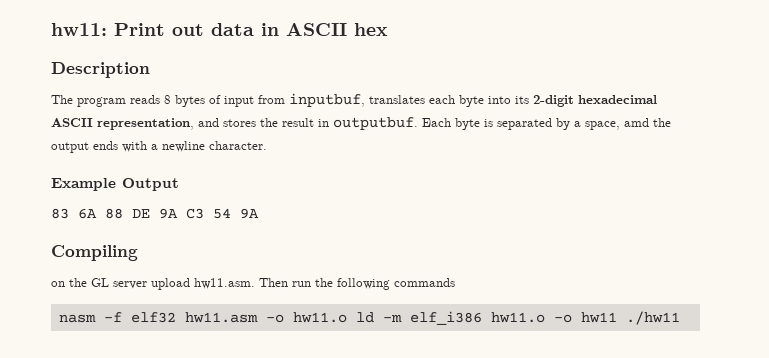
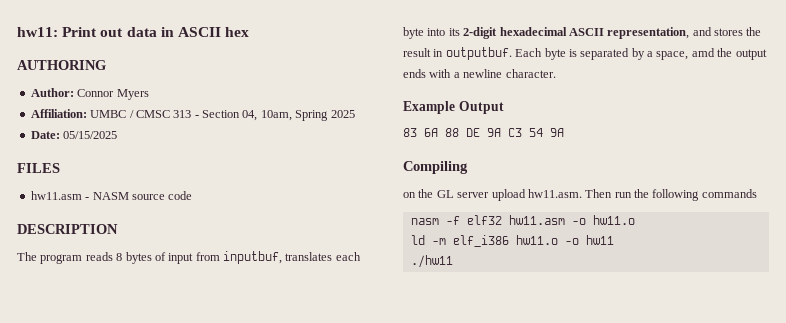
[51,62,150,78] Description -> [17,60,106,70] [30,88,149,100] [30,109,355,121] [30,131,118,139] [17,163,60,173] [30,191,193,200] [17,224,118,234] AUTHORING // Author: Connor Myers // Affiliation: UMBC / CMSC 313 - Section 04, 10am, Spring 2025 // Date: 05/15/2025 // FILES // hw11.asm - NASM source code // DESCRIPTION
(347, 317) none -> (635, 220) //
(617, 317) none -> (614, 240) //

